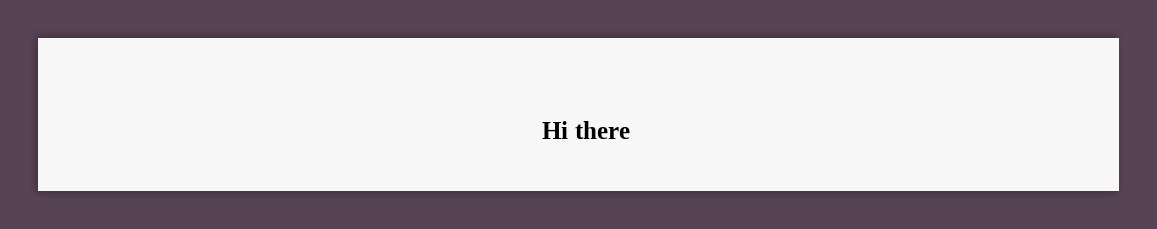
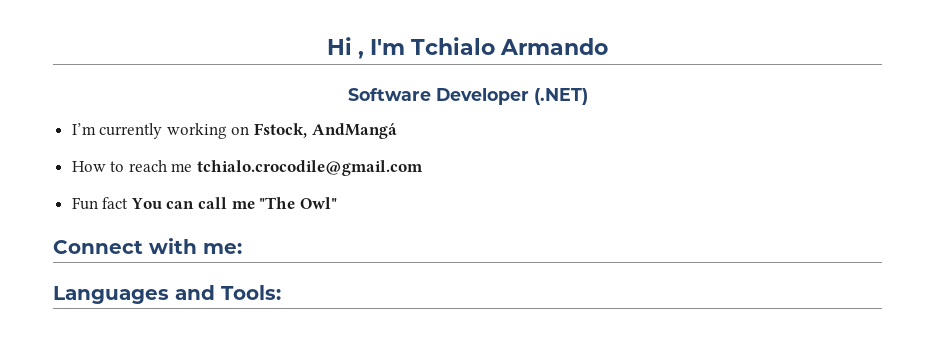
[574,121,630,139] there -> [358,37,608,59] [347,88,588,105] [71,123,397,139] [71,160,424,176] [71,197,337,210] [53,238,242,254] [53,285,281,304] , I'm Tchialo Armando // Software Developer (.NET) // I’m currently working on Fstock, AndMangá // How to reach me tchialo.crocodile@gmail.com // Fun fact You can call me "The Owl" // Connect with me: // Languages and Tools:

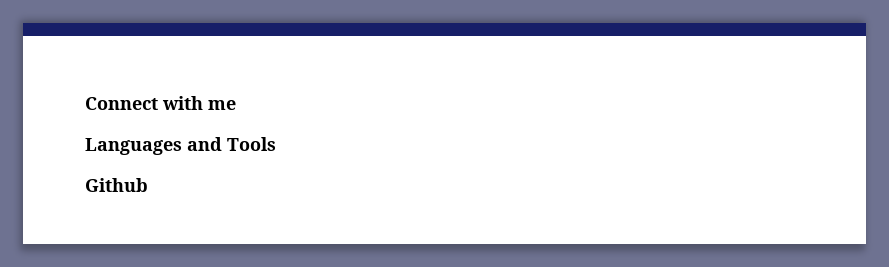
[327,37,608,59] [347,88,588,105] [71,123,397,139] [71,160,424,176] [71,197,337,210] Hi , I'm Tchialo Armando // Software Developer (.NET) // I’m currently working on Fstock, AndMangá // How to reach me tchialo.crocodile@gmail.com // Fun fact You can call me "The Owl" // -> (85, 103) none
[203,243,242,254] me: -> [208,100,236,110] me
[221,285,281,300] Tools: -> [227,137,276,151] [85,178,148,192] Tools // Github

